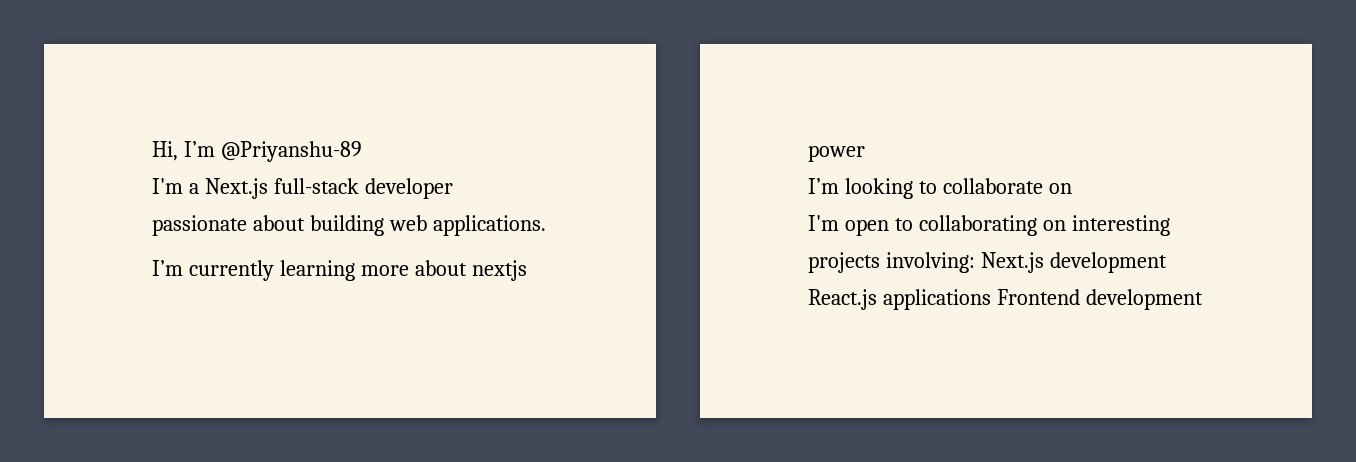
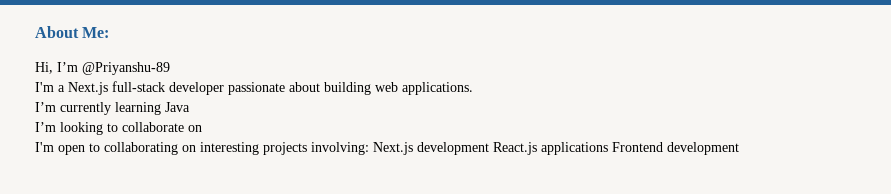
(152, 151) none -> [35,26,110,38] About Me: //
[360,260,527,281] [808,145,865,162] more about nextjs power -> [165,102,190,112] Java

